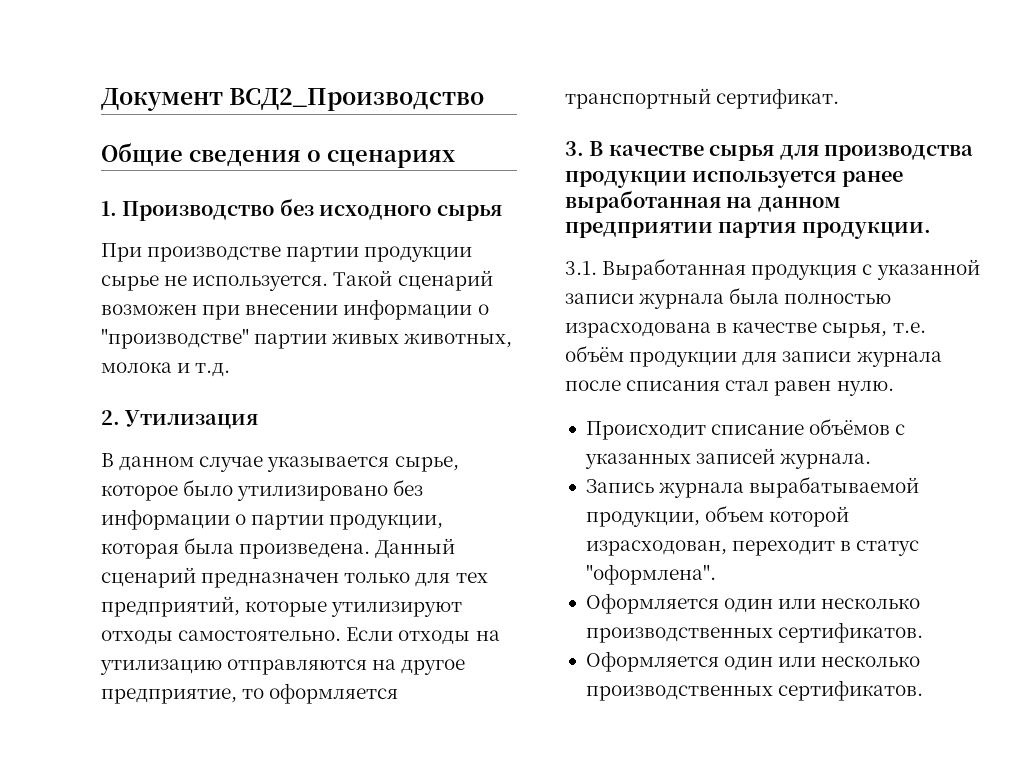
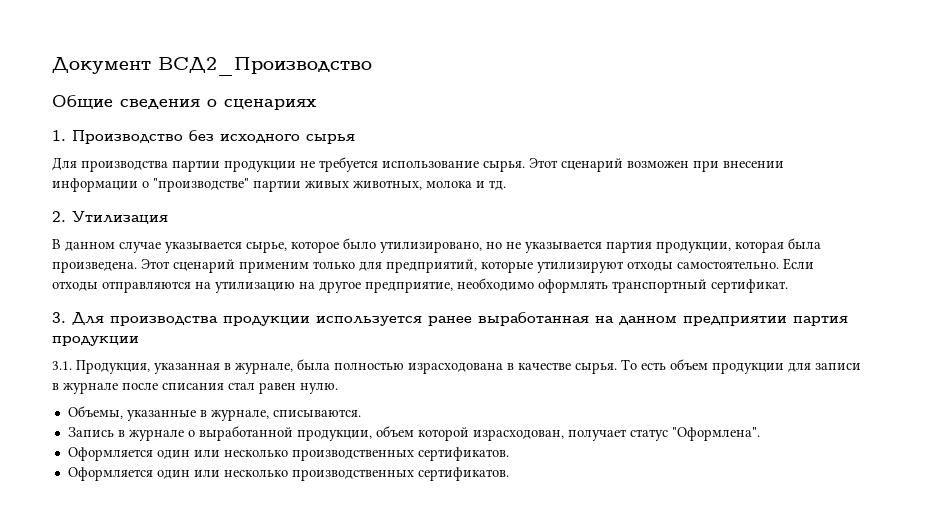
[101,243,473,262] [101,270,393,291] При производстве партии продукции сырье не используется. Такой -> [52,157,558,172] Для производства партии продукции не требуется использование сырья. Этот
[195,363,231,377] т.д. -> [489,180,506,190] тд.
[237,479,424,501] [101,509,325,530] утилизировано без информации о партии -> [380,241,652,253] утилизировано, но не указывается партия
[375,538,456,558] [101,567,340,588] Данный сценарий предназначен -> [141,259,309,273] Этот сценарий применим
[455,572,488,583] тех -> (382, 266) none
(471, 637) none -> [102,281,191,293] отправляются
[227,659,368,675] отправляются -> (295, 287) none
[242,683,399,704] то оформляется -> [457,278,608,293] необходимо оформлять
[589,141,819,161] В качестве сырья для -> [72,312,104,325] Для
[801,222,931,239] продукции. -> [52,335,139,346] продукции
[602,258,980,280] [565,293,725,309] Выработанная продукция с указанной записи журнала -> [76,360,293,374] Продукция, указанная в журнале,
[822,322,926,338] [565,345,624,362] сырья, т.е. объём -> [575,359,708,374] сырья. То есть объем
[856,351,942,367] журнала -> [52,382,118,394] в журнале
[585,418,906,440] [584,448,872,469] [585,476,920,498] [585,505,850,527] [585,540,920,556] [585,564,716,585] Происходит списание объёмов с указанных записей журнала. // Запись журнала вырабатываемой продукции, объем которой израсходован, переходит в статус "оформлена". -> [67,406,361,421] [67,426,760,441] Объемы, указанные в журнале, списываются. // Запись в журнале о выработанной продукции, объем которой израсходован, получает статус "Оформлена".

